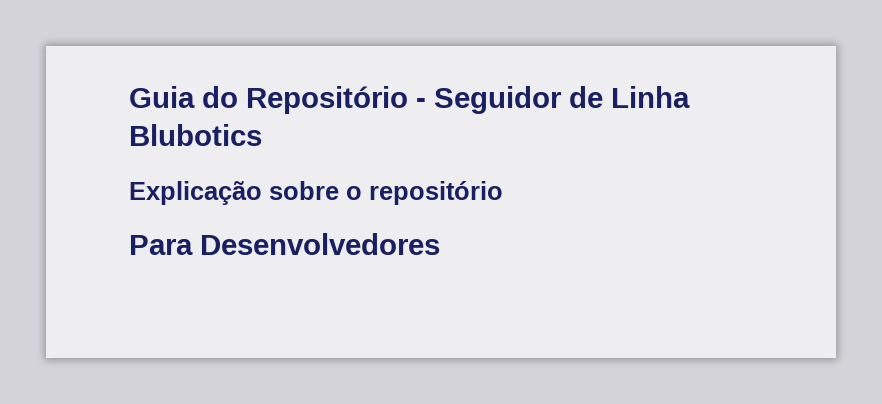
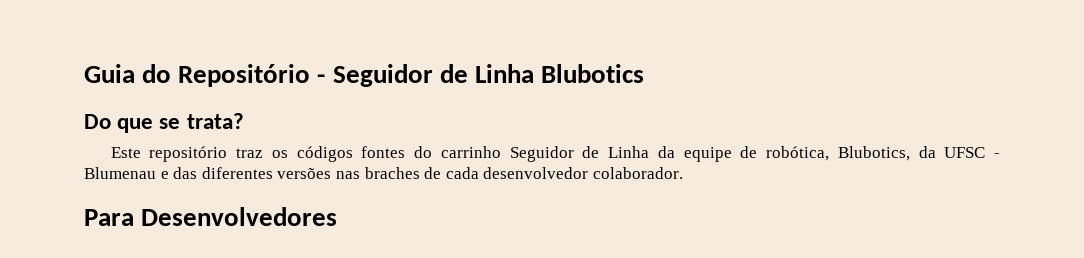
[129,181,503,205] Explicação sobre o repositório -> [84,113,244,133] [110,146,1000,162] [84,167,683,179] Do que se trata? // Este repositório traz os códigos fontes do carrinho Seguidor de Linha da equipe de robótica, Blubotics, da UFSC - Blumenau e das diferentes versões nas braches de cada desenvolvedor colaborador.

